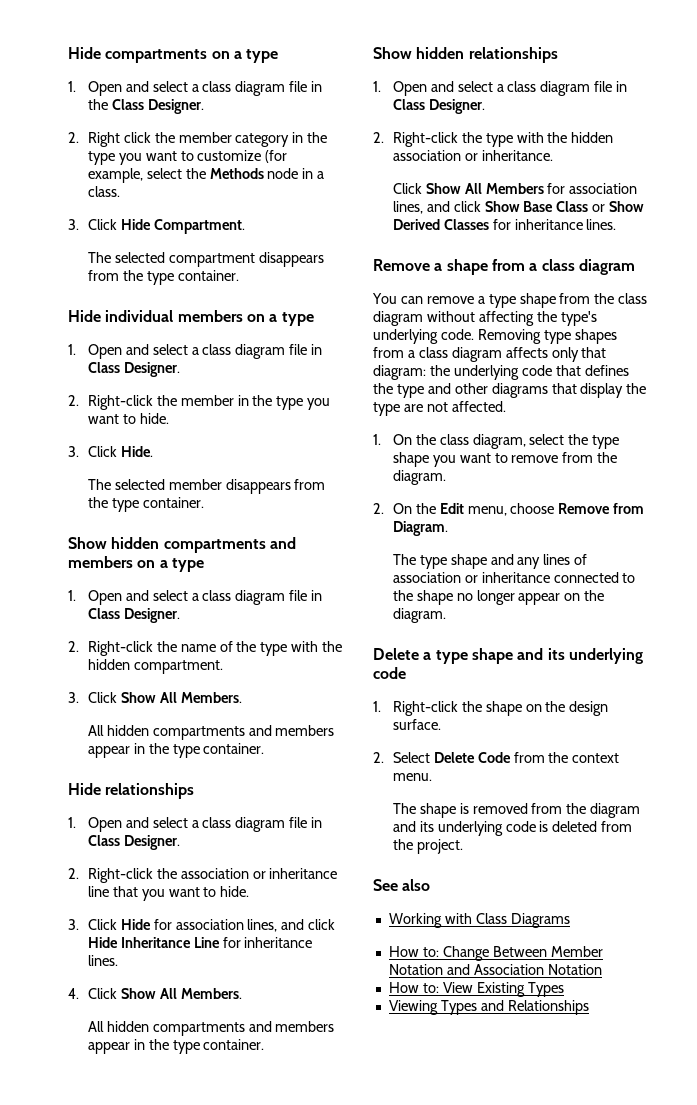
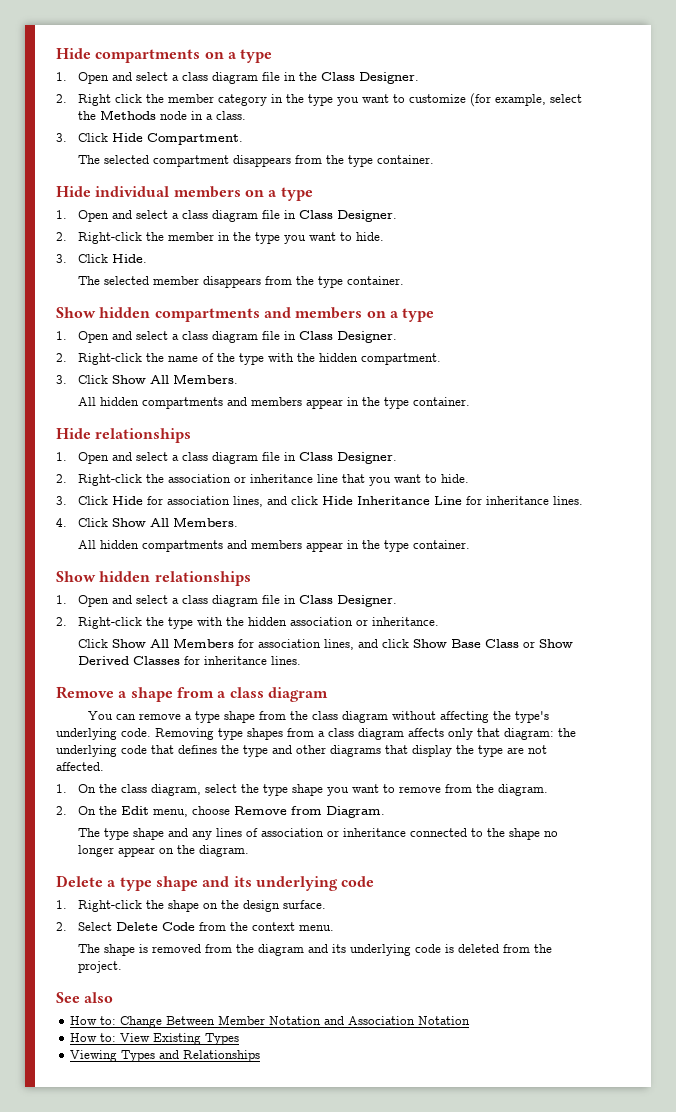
[388,913,570,928] // Working with Class Diagrams -> (114, 997) none

